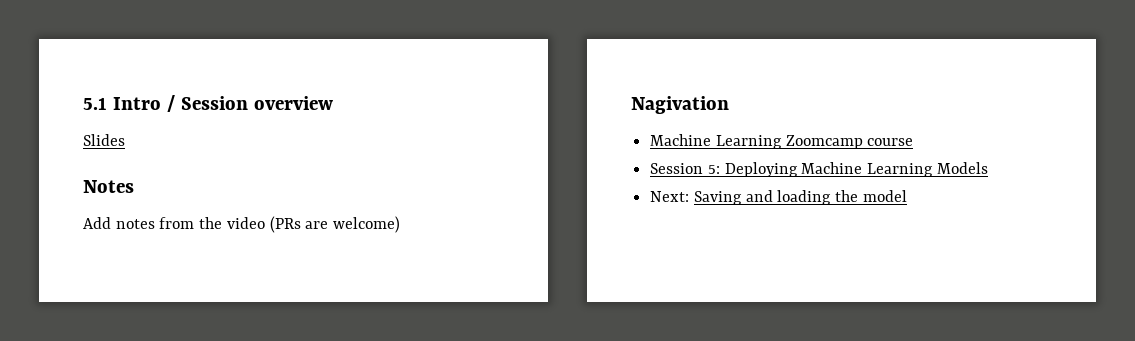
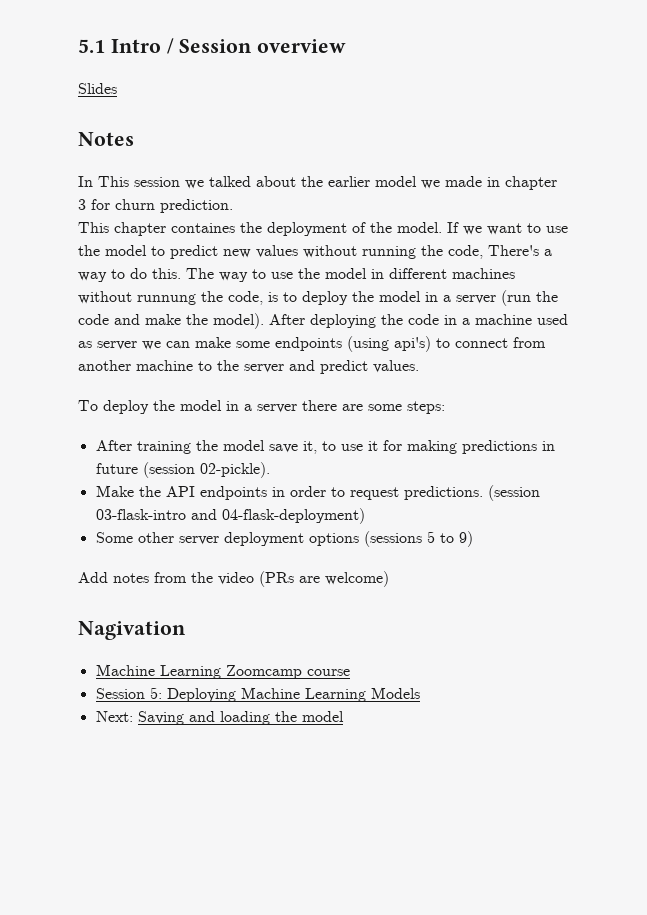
(134, 186) none -> [78,176,557,190] [78,199,233,213] [78,222,568,236] [78,245,552,259] [78,268,515,282] [78,290,558,306] [78,313,568,329] [78,336,546,352] [78,360,419,374] [78,400,445,414] [95,440,555,454] [95,462,270,478] [95,485,540,501] [95,508,365,524] [95,531,473,547] // In This session we talked about the earlier model we made in chapter 3 for churn prediction. // This chapter containes the deployment of the model. If we want to use the model to predict new values without running the code, There's a way to do this. The way to use the model in different machines without runnung the code, is to deploy the model in a server (run the code and make the model). After deploying the code in a machine used as server we can make some endpoints (using api's) to connect from another machine to the server and predict values. // To deploy the model in a server there are some steps: // After training the model save it, to use it for making predictions in future (session 02-pickle). // Make the API endpoints in order to request predictions. (session 03-flask-intro and 04-flask-deployment) // Some other server deployment options (sessions 5 to 9)

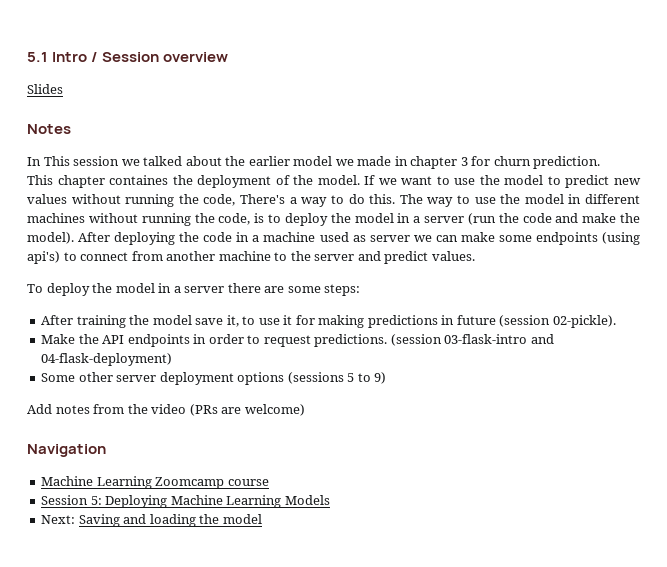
[137,294,196,305] runnung -> [141,213,191,226] running
[78,621,186,640] Nagivation -> [27,444,106,457] Navigation

